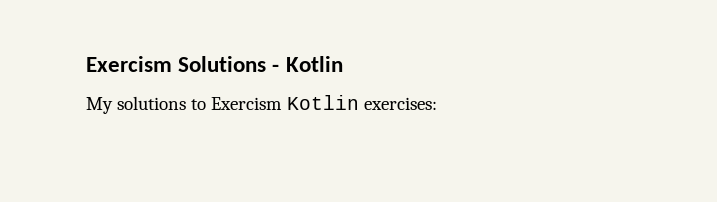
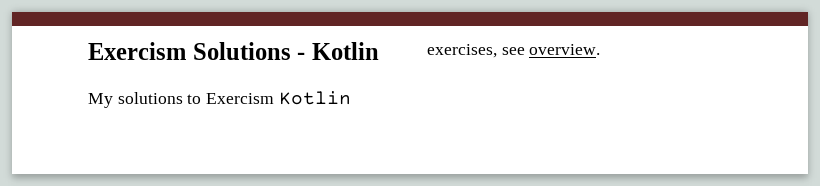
[363,97,437,110] exercises: -> [427,44,601,58] exercises, see overview.

